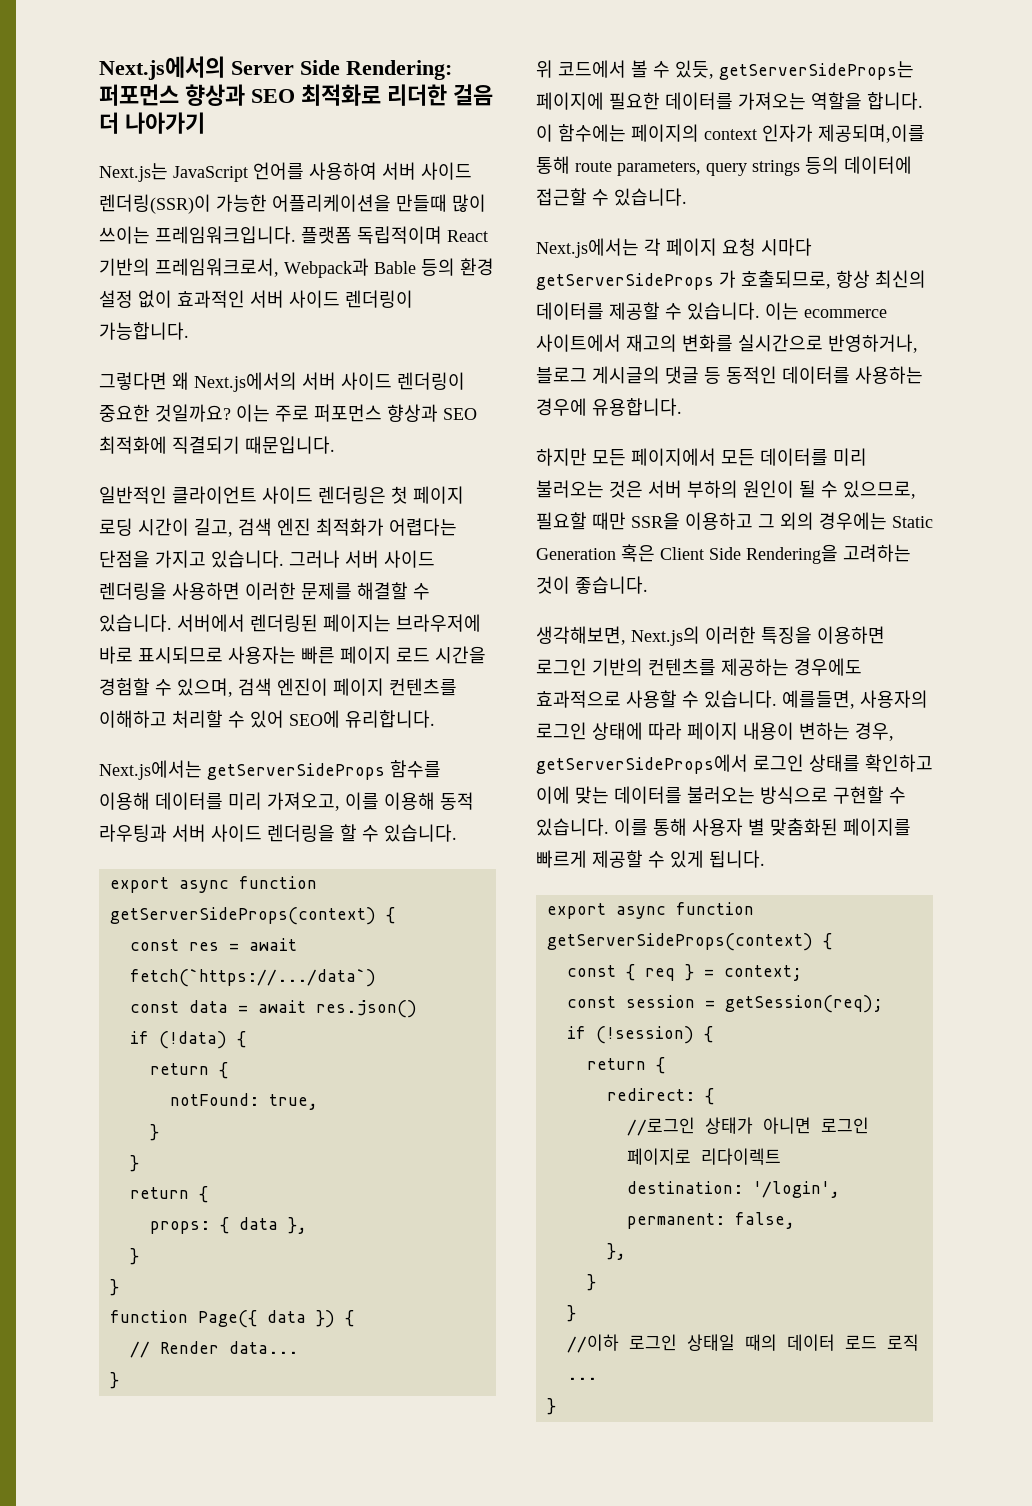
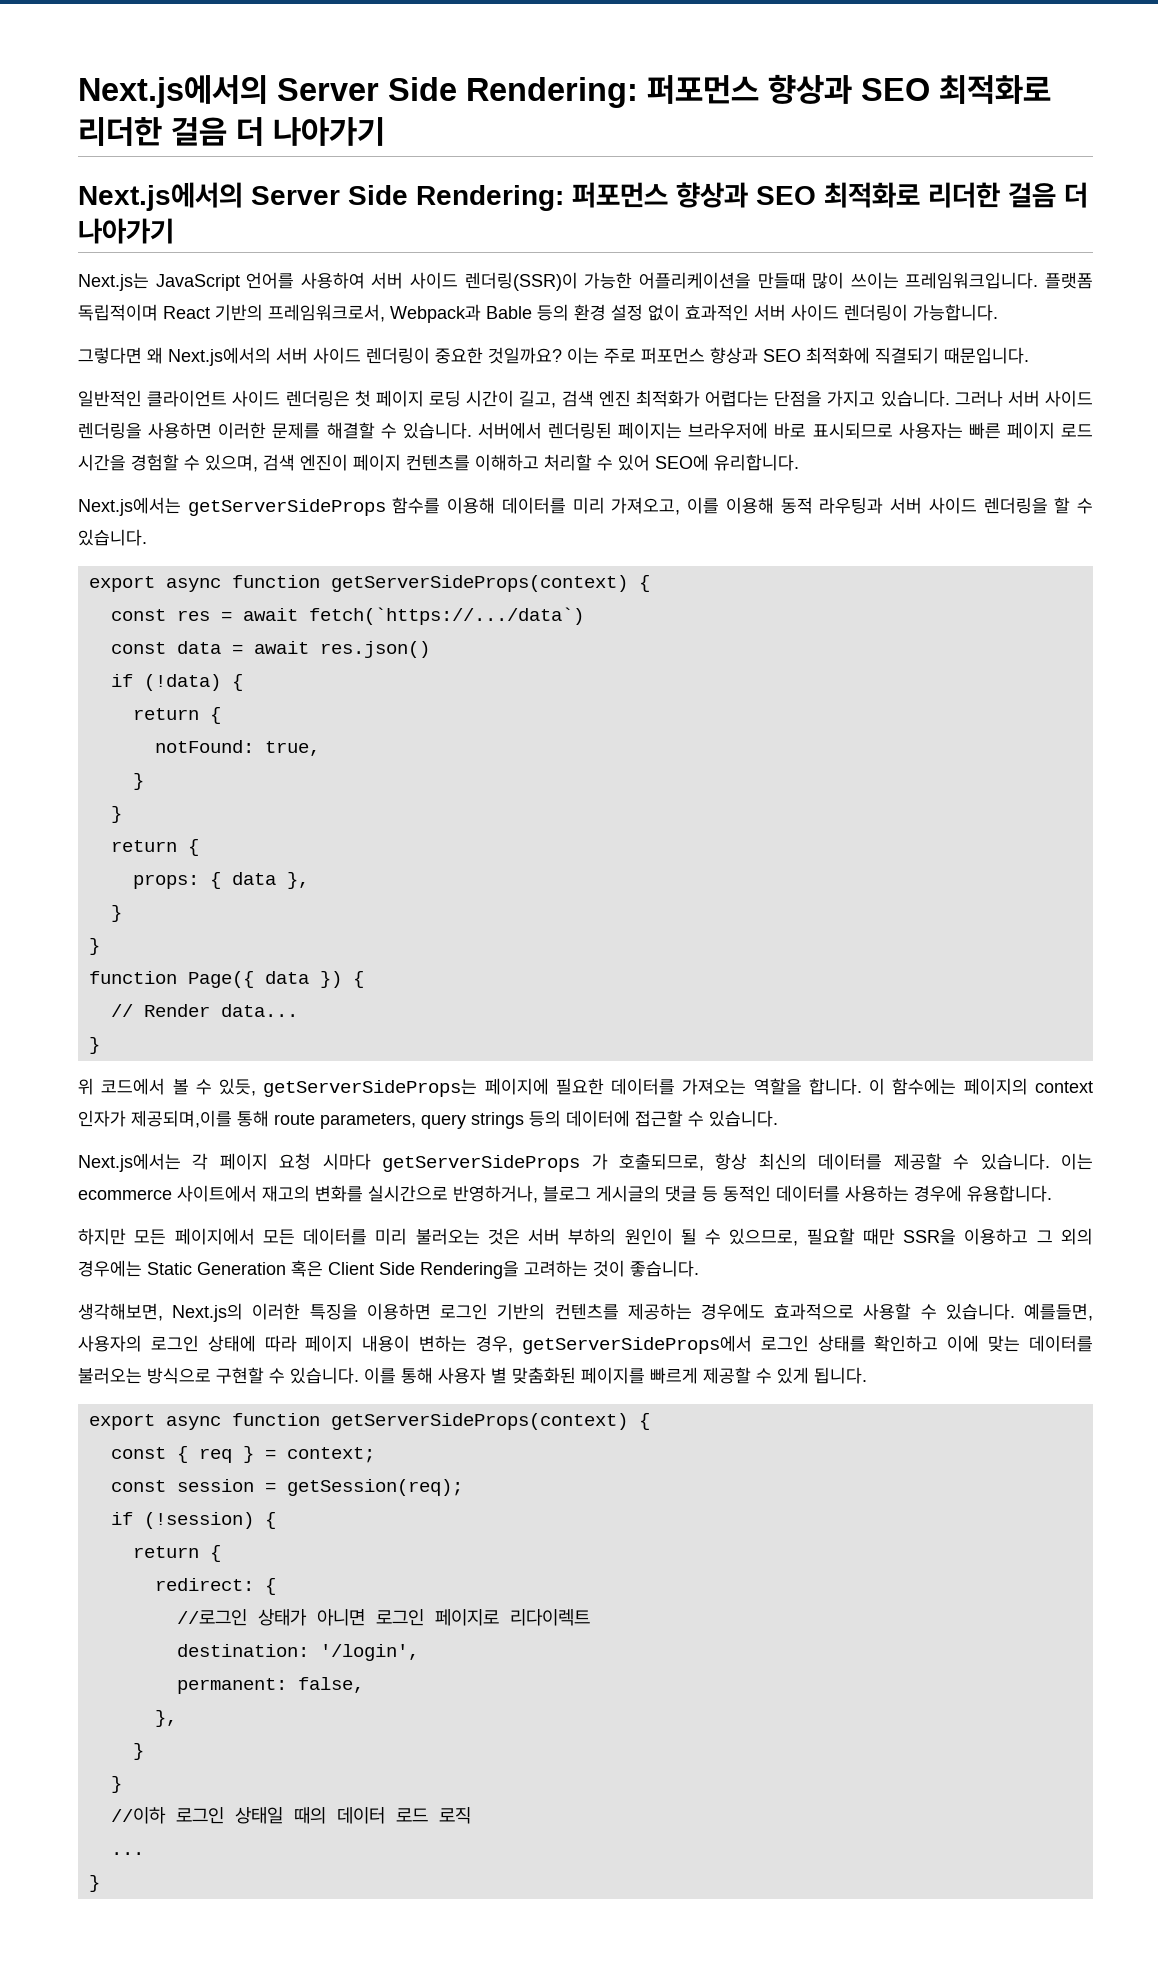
(205, 123) none -> [78,182,1088,211] [78,218,174,244] // Next.js에서의 Server Side Rendering: 퍼포먼스 향상과 SEO 최적화로 리더한 걸음 더 나아가기

